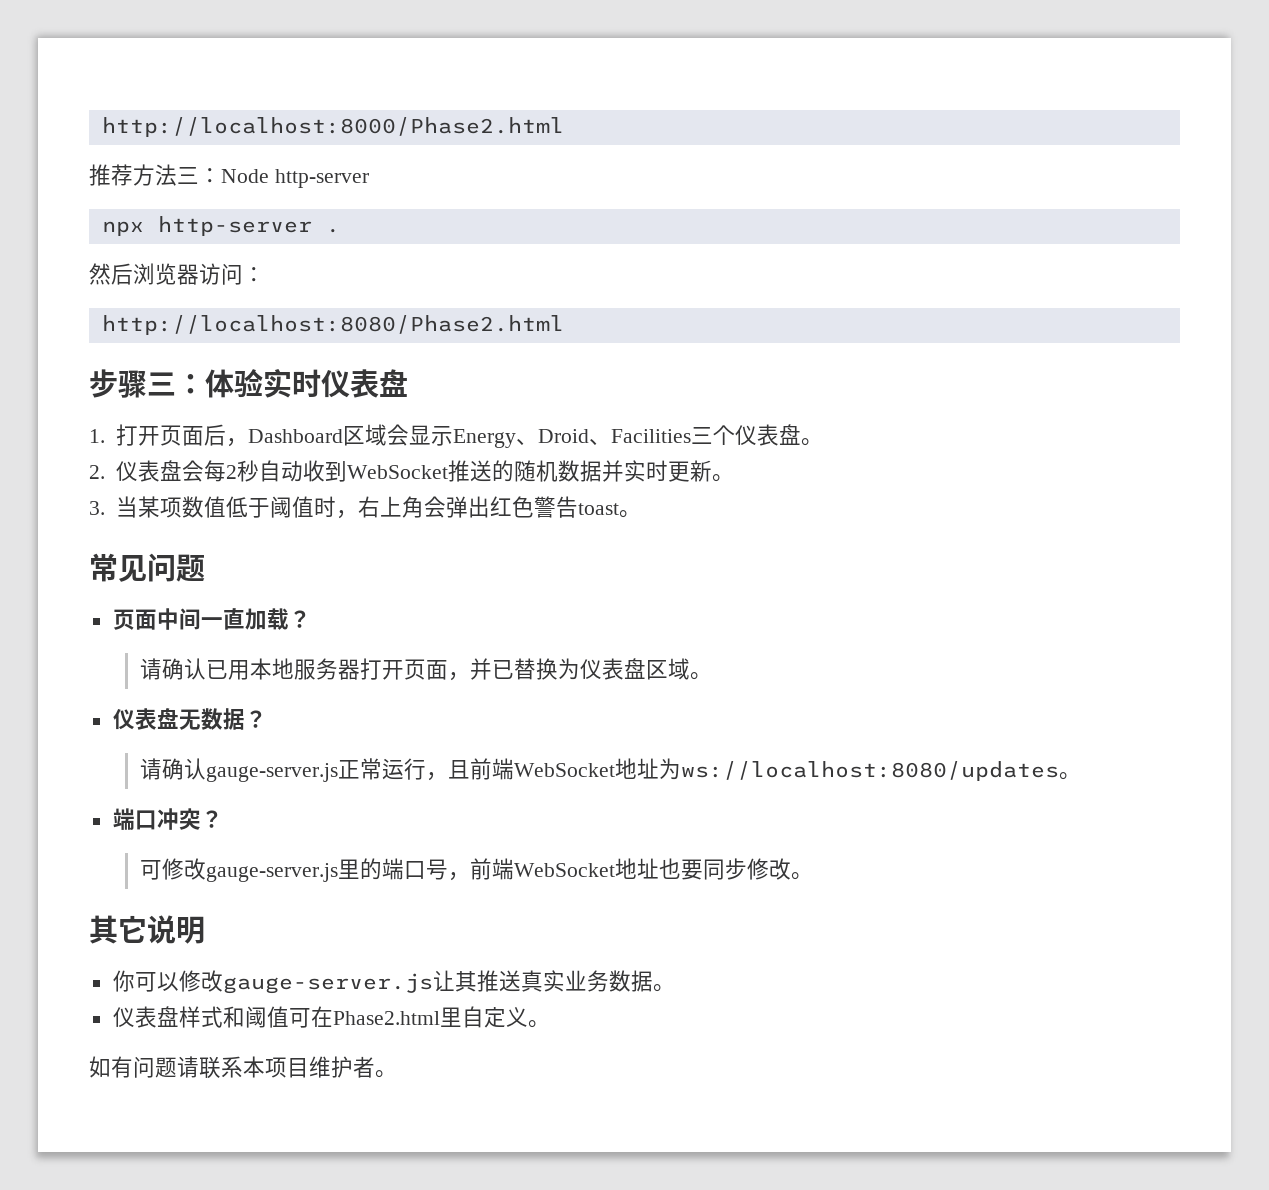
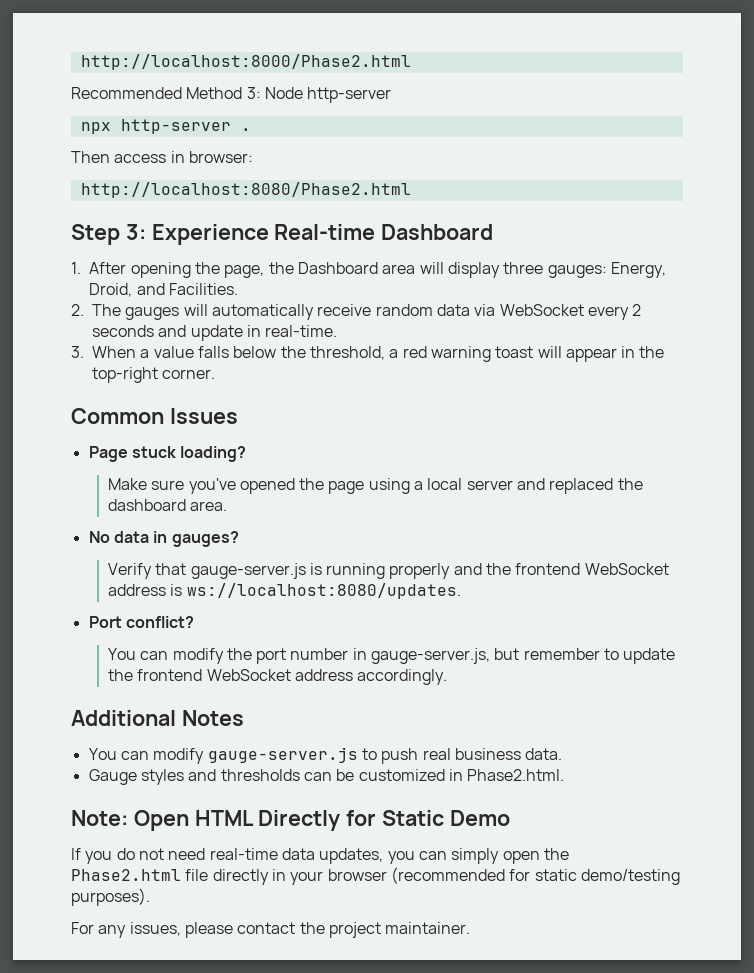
[89,164,221,186] 推荐方法三： -> [71,87,261,99] Recommended Method 3:
[89,263,265,285] [101,315,564,335] [89,369,408,398] [89,424,823,448] [89,460,734,482] [89,496,641,519] [89,553,205,582] [112,608,311,630] [140,658,713,681] [112,708,267,730] [140,758,1082,782] [112,808,223,830] [140,858,814,882] [89,915,205,944] [112,970,675,994] [112,1006,550,1028] [89,1056,397,1079] 然后浏览器访问： // http://localhost:8080/Phase2.html // 步骤三：体验实时仪表盘 // 1.打开页面后，Dashboard区域会显示Energy、Droid、Facilities三个仪表盘。 // 2.仪表盘会每2秒自动收到WebSocket推送的随机数据并实时更新。 // 3.当某项数值低于阈值时，右上角会弹出红色警告toast。 // 常见问题 // 页面中间一直加载？ // 请确认已用本地服务器打开页面，并已替换为仪表盘区域。 // 仪表盘无数据？ // 请确认gauge-server.js正常运行，且前端WebSocket地址为ws://localhost:8080/updates。 // 端口冲突？ // 可修改gauge-server.js里的端口号，前端WebSocket地址也要同步修改。 // 其它说明 // 你可以修改gauge-server.js让其推送真实业务数据。 // 仪表盘样式和阈值可在Phase2.html里自定义。 // 如有问题请联系本项目维护者。 -> [71,151,253,163] [80,182,411,198] [71,224,494,245] [71,262,666,278] [89,283,239,297] [71,304,642,320] [92,325,338,341] [71,346,665,362] [92,367,216,383] [71,408,238,424] [88,446,247,462] [107,478,643,494] [107,499,228,511] [88,531,239,547] [107,563,669,579] [107,583,461,599] [88,616,194,628] [107,648,676,664] [107,669,448,685] [71,710,244,726] [88,747,563,764] [88,769,565,785] [71,810,510,831] [71,848,569,864] [71,867,680,885] [71,888,150,906] [71,922,471,938] Then access in browser: // http://localhost:8080/Phase2.html // Step 3: Experience Real-time Dashboard // 1. After opening the page, the Dashboard area will display three gauges: Energy, Droid, and Facilities. // 2. The gauges will automatically receive random data via WebSocket every 2 seconds and update in real-time. // 3. When a value falls below the threshold, a red warning toast will appear in the top-right corner. // Common Issues // Page stuck loading? // Make sure you've opened the page using a local server and replaced the dashboard area. // No data in gauges? // Verify that gauge-server.js is running properly and the frontend WebSocket address is ws://localhost:8080/updates. // Port conflict? // You can modify the port number in gauge-server.js, but remember to update the frontend WebSocket address accordingly. // Additional Notes // You can modify gauge-server.js to push real business data. // Gauge styles and thresholds can be customized in Phase2.html. // Note: Open HTML Directly for Static Demo // If you do not need real-time data updates, you can simply open the Phase2.html file directly in your browser (recommended for static demo/testing purposes). // For any issues, please contact the project maintainer.

